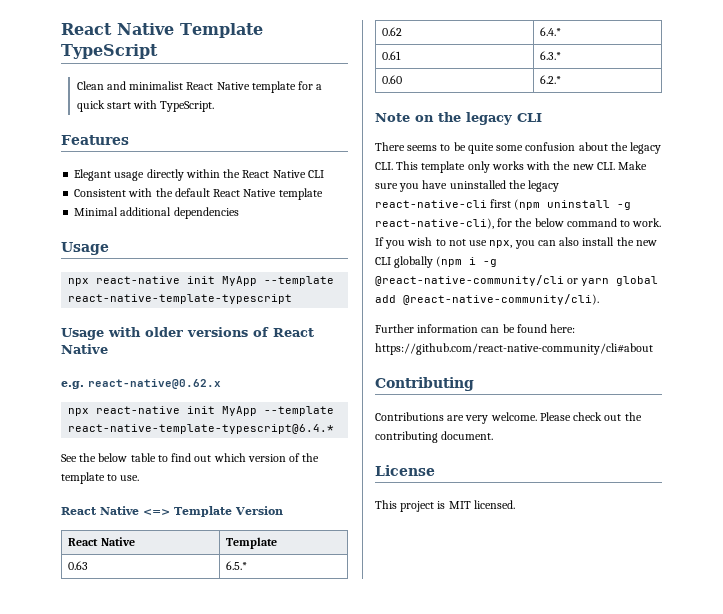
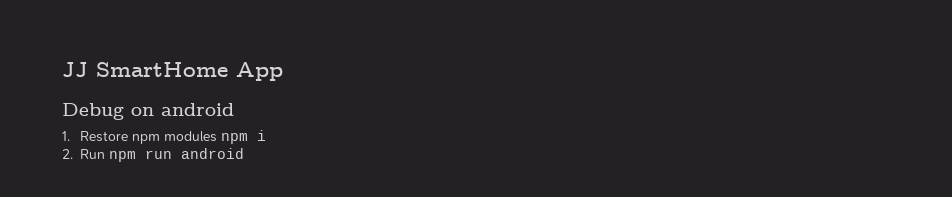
[61,23,263,38] [61,44,158,59] [76,81,323,93] [76,100,215,112] [61,135,129,145] [74,169,324,181] [74,188,323,200] [74,207,239,219] [61,242,109,255] [68,276,335,286] [68,294,293,304] [61,327,314,340] [61,344,108,354] [61,379,221,389] [68,406,335,416] [68,424,335,434] [61,453,320,462] [61,472,140,484] [61,506,283,517] [68,537,135,546] [226,537,278,549] [68,561,89,570] [226,561,248,570] [382,27,403,36] [540,27,562,36] [382,51,402,60] [540,51,562,60] [382,75,403,84] [540,75,562,84] [375,112,542,125] [375,142,662,154] [375,161,648,173] [375,180,560,192] [375,199,632,210] [375,218,662,229] [375,237,657,249] [375,256,498,268] [375,275,659,286] [375,294,599,305] [375,324,576,333] [375,343,653,355] [375,377,474,391] [375,412,642,424] [375,431,494,443] [375,465,435,476] [375,500,515,512] React Native Template TypeScript // Clean and minimalist React Native template for a quick start with TypeScript. // Features // Elegant usage directly within the React Native CLI // Consistent with the default React Native template // Minimal additional dependencies // Usage // npx react-native init MyApp --template react-native-template-typescript // Usage with older versions of React Native // e.g. react-native@0.62.x // npx react-native init MyApp --template react-native-template-typescript@6.4.* // See the below table to find out which version of the template to use. // React Native <=> Template Version // React Native | Template // 0.63 | 6.5.* // 0.62 | 6.4.* // 0.61 | 6.3.* // 0.60 | 6.2.* // Note on the legacy CLI // There seems to be quite some confusion about the legacy CLI. This template only works with the new CLI. Make sure you have uninstalled the legacy react-native-cli first (npm uninstall -g react-native-cli), for the below command to work. If you wish to not use npx, you can also install the new CLI globally (npm i -g @react-native-community/cli or yarn global add @react-native-community/cli). // Further information can be found here: https://github.com/react-native-community/cli#about // Contributing // Contributions are very welcome. Please check out the contributing document. // License // This project is MIT licensed. -> [62,62,283,81] [62,103,234,120] [62,130,266,144] [62,148,244,162] JJ SmartHome App // Debug on android // 1. Restore npm modules npm i // 2. Run npm run android

